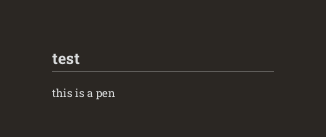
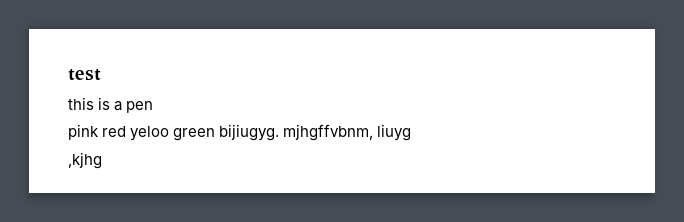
(115, 95) none -> [68,124,412,141] [68,152,102,169] // pink red yeloo green bijiugyg. mjhgffvbnm, liuyg // ,kjhg

